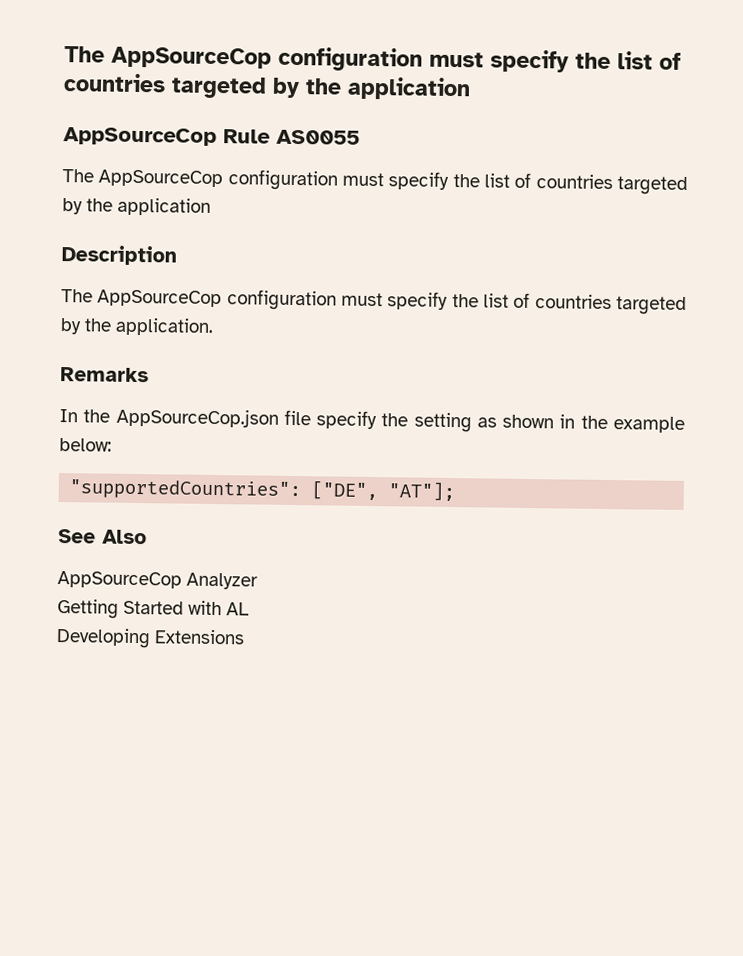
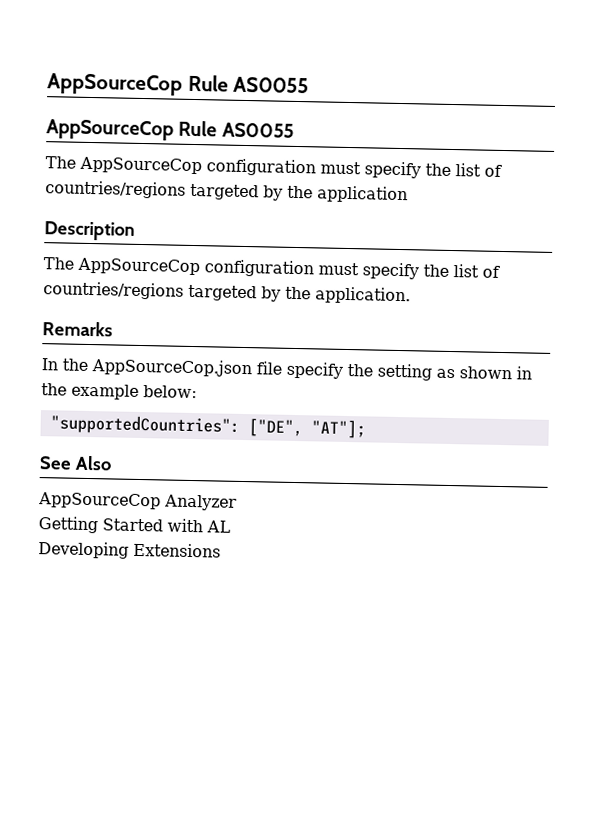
[64,46,681,73] [63,73,471,101] The AppSourceCop configuration must specify the list of countries targeted by the application -> [47,73,310,96] AppSourceCop Rule AS0055
[535,174,613,190] countries -> [45,180,186,199] countries/regions
[534,294,612,310] countries -> [43,281,184,300] countries/regions

